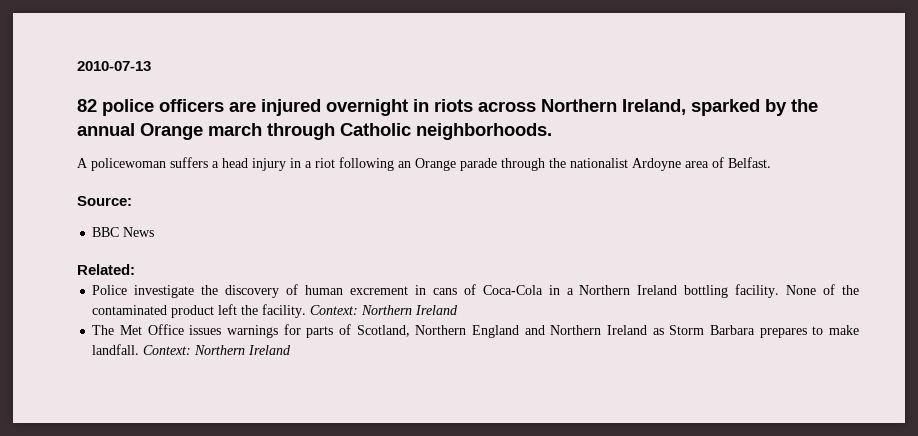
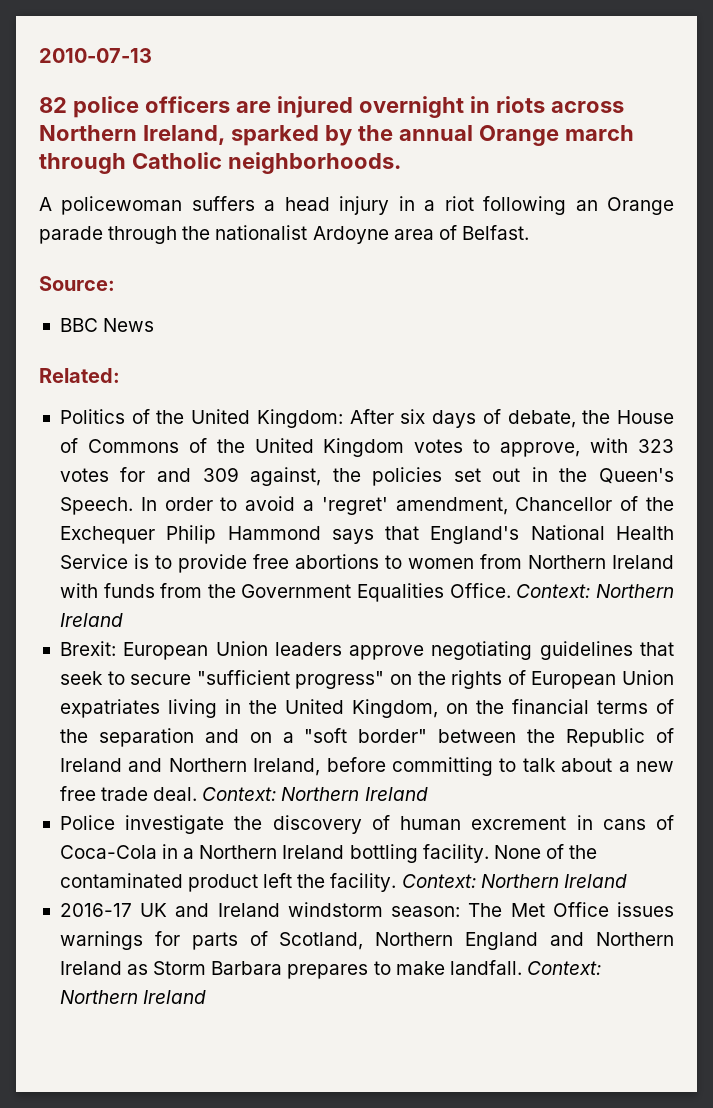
(135, 269) none -> [59,409,674,428] [59,438,674,457] [59,467,674,486] [59,496,675,515] [59,525,674,544] [59,554,674,573] [59,583,674,602] [59,613,123,627] [59,641,674,660] [59,670,675,689] [59,699,674,718] [59,728,674,747] [59,757,674,776] [59,786,428,801] // Politics of the United Kingdom: After six days of debate, the House of Commons of the United Kingdom votes to approve, with 323 votes for and 309 against, the policies set out in the Queen's Speech. In order to avoid a 'regret' amendment, Chancellor of the Exchequer Philip Hammond says that England's National Health Service is to provide free abortions to women from Northern Ireland with funds from the Government Equalities Office. Context: Northern Ireland // Brexit: European Union leaders approve negotiating guidelines that seek to secure "sufficient progress" on the rights of European Union expatriates living in the United Kingdom, on the financial terms of the separation and on a "soft border" between the Republic of Ireland and Northern Ireland, before committing to talk about a new free trade deal. Context: Northern Ireland
(459, 310) none -> [59,902,461,917] 2016-17 UK and Ireland windstorm season:

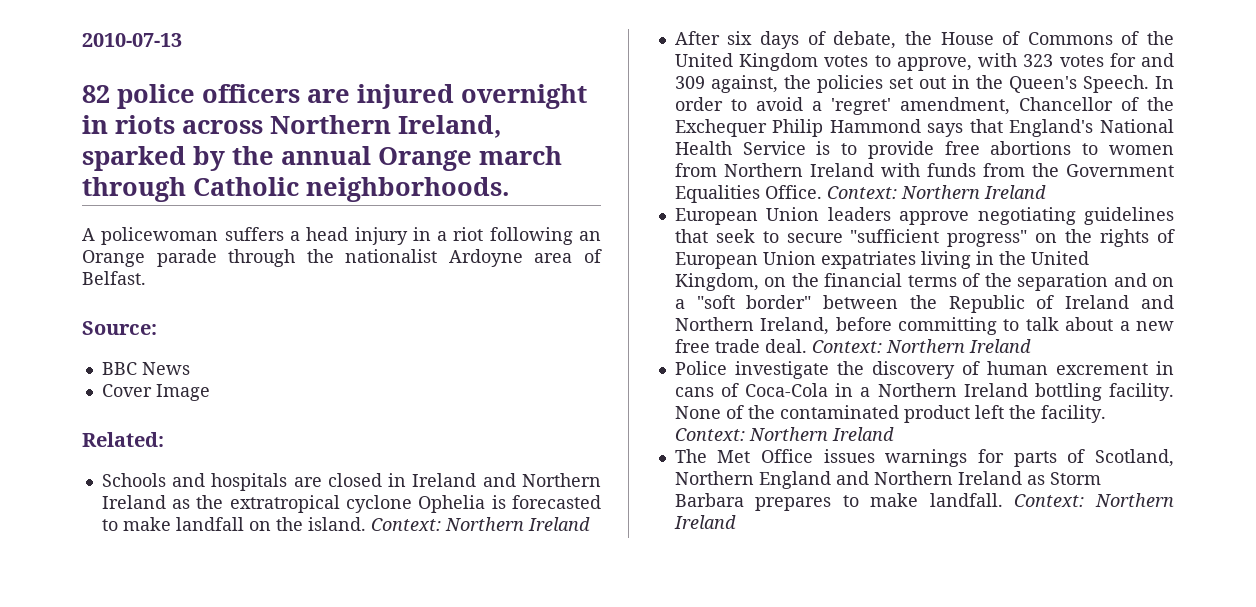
(155, 325) none -> [101,384,210,401] // Cover Image
[59,409,343,428] Politics of the United Kingdom: -> [101,473,601,491] [101,495,601,513] [101,517,590,531] Schools and hospitals are closed in Ireland and Northern Ireland as the extratropical cyclone Ophelia is forecasted to make landfall on the island. Context: Northern Ireland //
[59,641,116,656] Brexit: -> (1046, 192) none
[59,902,461,917] 2016-17 UK and Ireland windstorm season: -> (894, 434) none

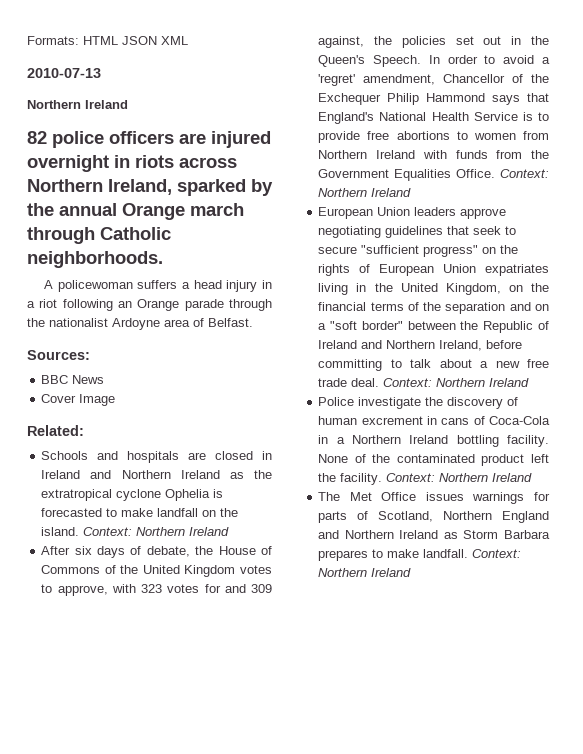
(82, 40) none -> [27,36,188,45] Formats: HTML JSON XML //
(182, 40) none -> [27,100,128,109] // Northern Ireland
[82,321,157,335] Source: -> [27,350,90,360] Sources:

